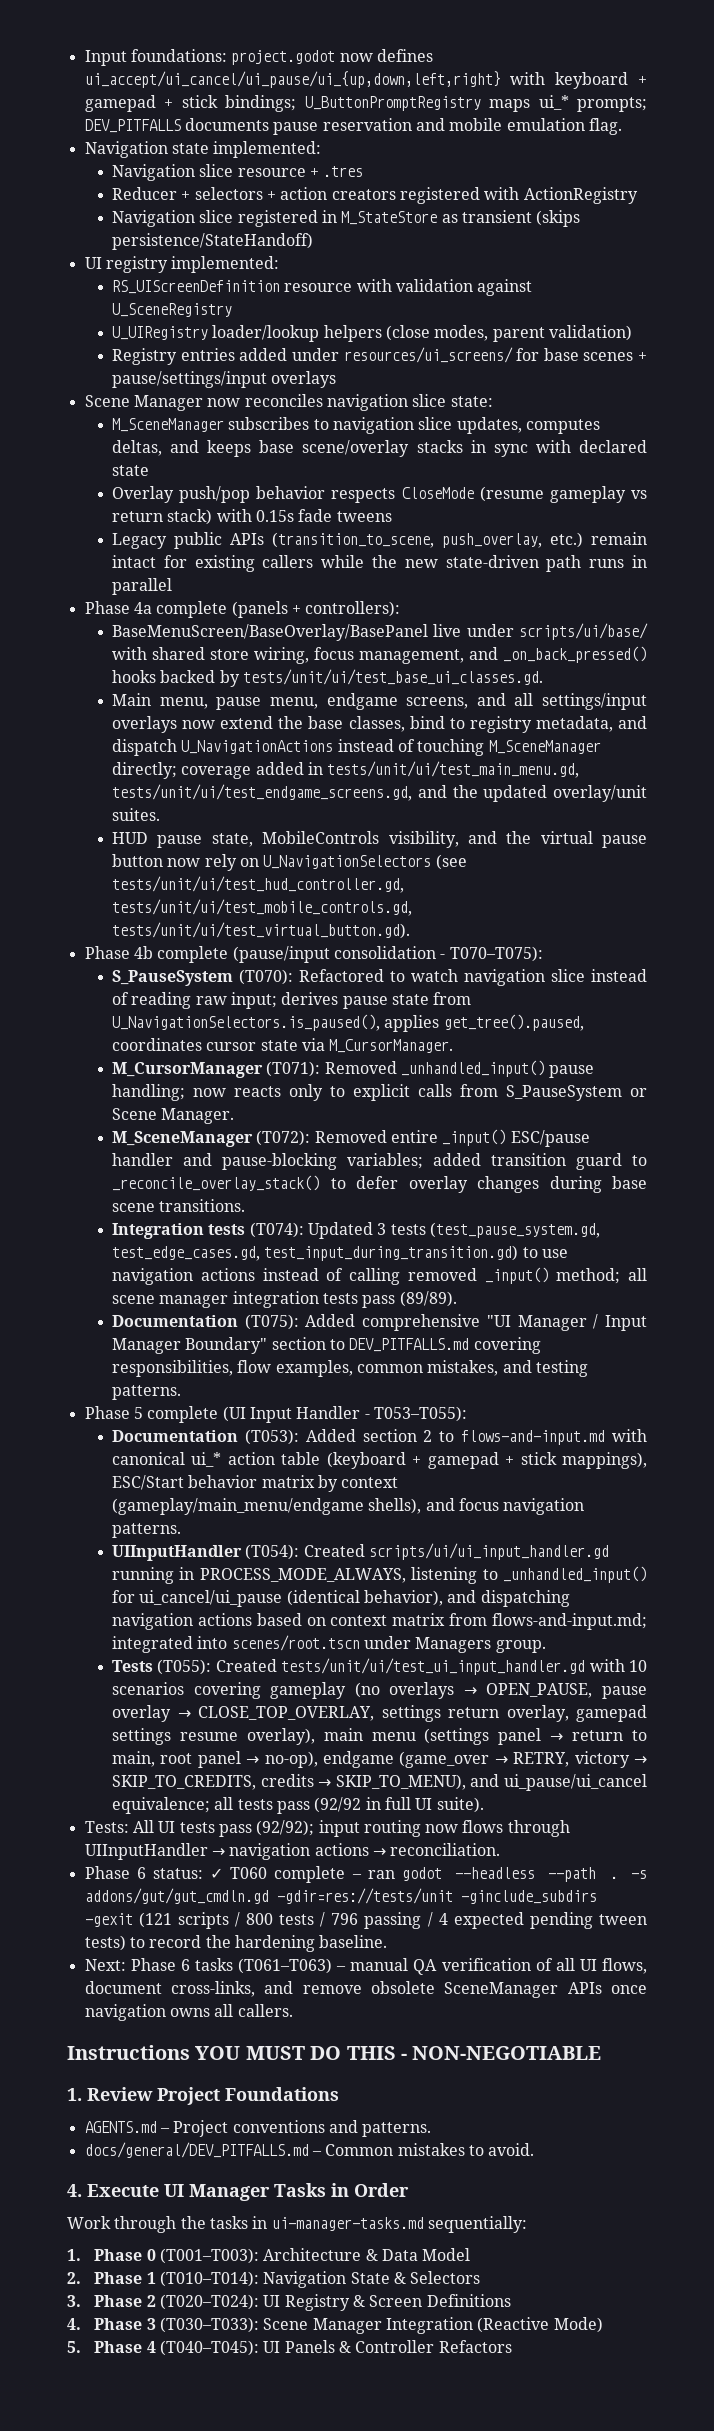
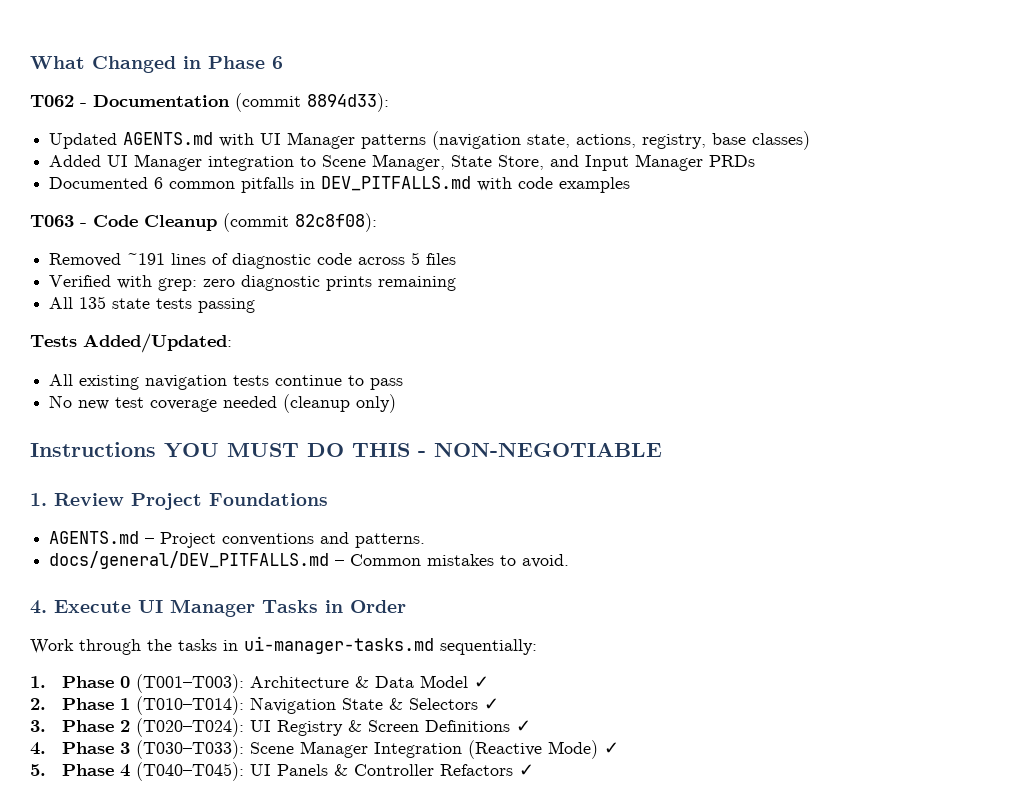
[84,49,433,66] [84,71,647,89] [84,95,647,112] [84,118,622,135] [84,141,322,158] [112,164,364,181] [112,187,638,204] [112,210,581,227] [112,233,314,250] [84,256,280,273] [112,279,533,296] [112,303,233,317] [112,325,632,342] [112,347,648,365] [112,371,337,388] [84,394,493,411] [112,417,600,434] [112,440,648,457] [112,465,150,476] [112,486,647,503] [112,509,392,525] [112,532,648,549] [112,555,647,572] [112,578,173,595] [84,601,401,618] [112,623,648,641] [112,646,647,664] [112,669,544,687] [112,693,648,710] [112,716,647,733] [112,739,601,756] [112,761,580,779] [112,784,648,802] [112,808,161,821] [112,831,648,848] [112,854,467,871] [112,876,405,893] [112,899,413,916] [112,922,411,939] [84,946,543,963] [112,969,647,986] [112,992,472,1009] [112,1014,584,1032] [112,1038,454,1053] [112,1060,595,1078] [112,1084,648,1101] [112,1108,235,1124] [112,1129,590,1147] [112,1153,647,1170] [112,1175,648,1193] [112,1199,246,1212] [112,1222,600,1239] [112,1245,569,1261] [112,1267,648,1285] [112,1291,457,1308] [112,1314,647,1331] [112,1337,541,1354] [112,1360,588,1377] [112,1385,182,1400] [84,1406,467,1423] [112,1429,648,1445] [112,1452,647,1469] [112,1475,399,1492] [112,1498,585,1515] [112,1523,182,1538] [112,1543,610,1561] [112,1566,647,1584] [112,1590,570,1607] [112,1613,647,1630] [112,1635,546,1653] [112,1658,648,1675] [112,1682,648,1699] [112,1705,648,1722] [112,1728,647,1745] [112,1751,647,1768] [112,1774,647,1791] [112,1797,484,1814] [84,1820,570,1837] [84,1843,501,1860] [84,1866,647,1883] [84,1888,597,1904] [84,1912,648,1929] [84,1935,388,1952] [84,1958,647,1975] [84,1981,647,1998] [84,2004,293,2021] Input foundations: project.godot now defines ui_accept/ui_cancel/ui_pause/ui_{up,down,left,right} with keyboard + gamepad + stick bindings; U_ButtonPromptRegistry maps ui_* prompts; DEV_PITFALLS documents pause reservation and mobile emulation flag. // Navigation state implemented: // Navigation slice resource + .tres // Reducer + selectors + action creators registered with ActionRegistry // Navigation slice registered in M_StateStore as transient (skips persistence/StateHandoff) // UI registry implemented: // RS_UIScreenDefinition resource with validation against U_SceneRegistry // U_UIRegistry loader/lookup helpers (close modes, parent validation) // Registry entries added under resources/ui_screens/ for base scenes + pause/settings/input overlays // Scene Manager now reconciles navigation slice state: // M_SceneManager subscribes to navigation slice updates, computes deltas, and keeps base scene/overlay stacks in sync with declared state // Overlay push/pop behavior respects CloseMode (resume gameplay vs return stack) with 0.15s fade tweens // Legacy public APIs (transition_to_scene, push_overlay, etc.) remain intact for existing callers while the new state-driven path runs in parallel // Phase 4a complete (panels + controllers): // BaseMenuScreen/BaseOverlay/BasePanel live under scripts/ui/base/ with shared store wiring, focus management, and _on_back_pressed() hooks backed by tests/unit/ui/test_base_ui_classes.gd. // Main menu, pause menu, endgame screens, and all settings/input overlays now extend the base classes, bind to registry metadata, and dispatch U_NavigationActions instead of touching M_SceneManager directly; coverage added in tests/unit/ui/test_main_menu.gd, tests/unit/ui/test_endgame_screens.gd, and the updated overlay/unit suites. // HUD pause state, MobileControls visibility, and the virtual pause button now rely on U_NavigationSelectors (see tests/unit/ui/test_hud_controller.gd, tests/unit/ui/test_mobile_controls.gd, tests/unit/ui/test_virtual_button.gd). // Phase 4b complete (pause/input consolidation - T070–T075): // S_PauseSystem (T070): Refactored to watch navigation slice instead of reading raw input; derives pause state from U_NavigationSelectors.is_paused(), applies get_tree().paused, coordinates cursor state via M_CursorManager. // M_CursorManager (T071): Removed _unhandled_input() pause handling; now reacts only to explicit calls from S_PauseSystem or Scene Manager. // M_SceneManager (T072): Removed entire _input() ESC/pause handler and pause-blocking variables; added transition guard to _reconcile_overlay_stack() to defer overlay changes during base scene transitions. // Integration tests (T074): Updated 3 tests (test_pause_system.gd, test_edge_cases.gd, test_input_during_transition.gd) to use navigation actions instead of calling removed _input() method; all scene manager integration tests pass (89/89). // Documentation (T075): Added comprehensive "UI Manager / Input Manager Boundary" section to DEV_PITFALLS.md covering responsibilities, flow examples, common mistakes, and testing patterns. // Phase 5 complete (UI Input Handler - T053–T055): // Documentation (T053): Added section 2 to flows-and-input.md with canonical ui_* action table (keyboard + gamepad + stick mappings), ESC/Start behavior matrix by context (gameplay/main_menu/endgame shells), and focus navigation patterns. // UIInputHandler (T054): Created scripts/ui/ui_input_handler.gd running in PROCESS_MODE_ALWAYS, listening to _unhandled_input() for ui_cancel/ui_pause (identical behavior), and dispatching navigation actions based on context matrix from flows-and-input.md; integrated into scenes/root.tscn under Managers group. // Tests (T055): Created tests/unit/ui/test_ui_input_handler.gd with 10 scenarios covering gameplay (no overlays → OPEN_PAUSE, pause overlay → CLOSE_TOP_OVERLAY, settings return overlay, gamepad settings resume overlay), main menu (settings panel → return to main, root panel → no-op), endgame (game_over → RETRY, victory → SKIP_TO_CREDITS, credits → SKIP_TO_MENU), and ui_pause/ui_cancel equivalence; all tests pass (92/92 in full UI suite). // Tests: All UI tests pass (92/92); input routing now flows through UIInputHandler → navigation actions → reconciliation. // Phase 6 status: ✓ T060 complete – ran godot --headless --path . -s addons/gut/gut_cmdln.gd -gdir=res://tests/unit -ginclude_subdirs -gexit (121 scripts / 800 tests / 796 passing / 4 expected pending tween tests) to record the hardening baseline. // Next: Phase 6 tasks (T061–T063) – manual QA verification of all UI flows, document cross-links, and remove obsolete SceneManager APIs once navigation owns all callers. -> [30,56,283,73] [30,93,389,112] [49,131,811,150] [49,154,756,171] [49,176,631,193] [30,213,377,232] [49,252,457,269] [49,275,457,291] [49,296,256,313] [30,333,232,353] [49,374,404,390] [49,394,397,413] What Changed in Phase 6 // T062 - Documentation (commit 8894d33): // Updated AGENTS.md with UI Manager patterns (navigation state, actions, registry, base classes) // Added UI Manager integration to Scene Manager, State Store, and Input Manager PRDs // Documented 6 common pitfalls in DEV_PITFALLS.md with code examples // T063 - Code Cleanup (commit 82c8f08): // Removed ~191 lines of diagnostic code across 5 files // Verified with grep: zero diagnostic prints remaining // All 135 state tests passing // Tests Added/Updated: // All existing navigation tests continue to pass // No new test coverage needed (cleanup only)
(471, 2254) none -> [474,676,490,688] ✓
(481, 2277) none -> [484,698,500,710] ✓
(511, 2300) none -> [516,720,532,732] ✓
(603, 2325) none -> [604,742,620,754] ✓
(512, 2346) none -> [519,764,535,776] ✓

